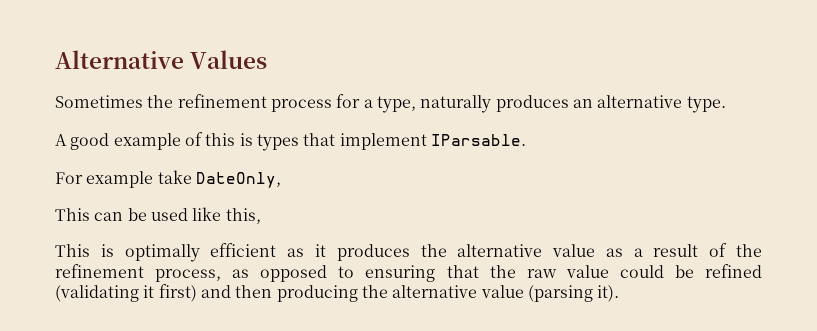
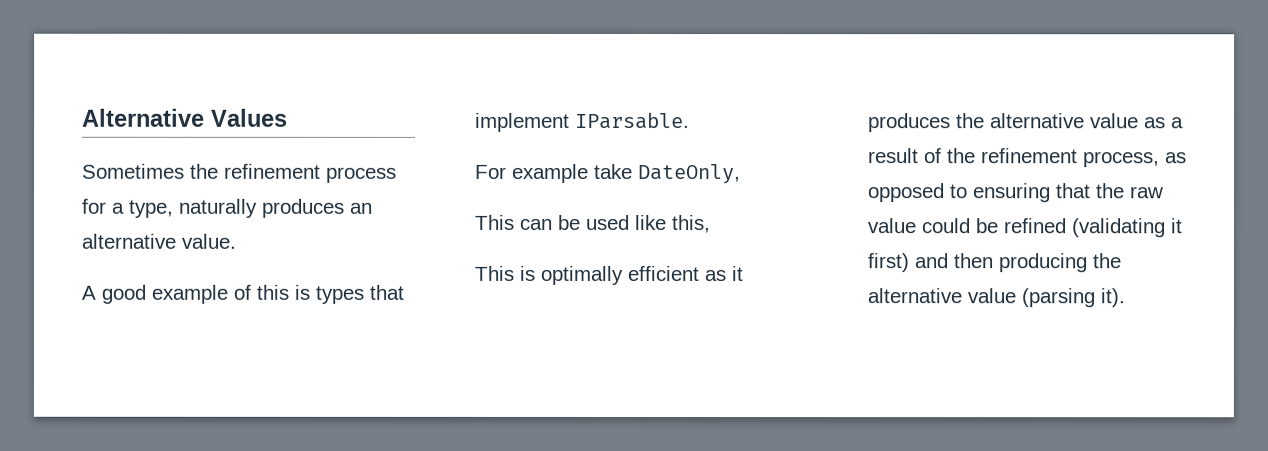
[686,96,726,113] type. -> [181,233,236,249] value.

